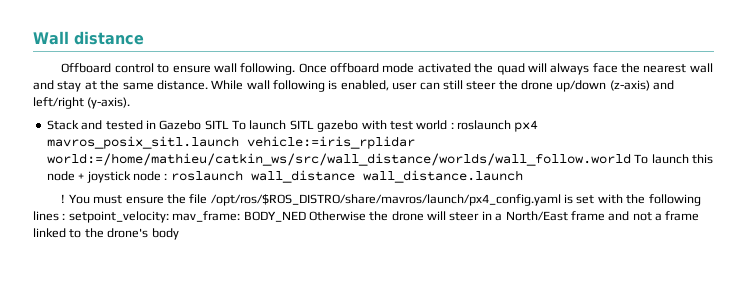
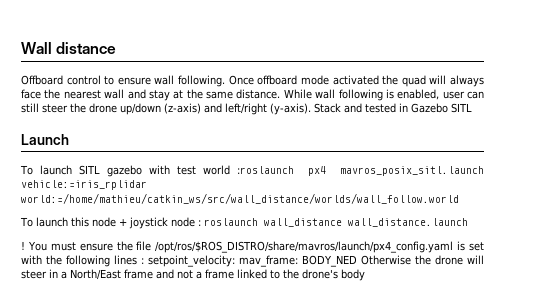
(131, 103) // -> (311, 109) none
(229, 125) none -> [21,134,69,145] // Launch //
[450,120,511,130] : roslaunch -> [236,166,294,174] :roslaunch
(631, 159) none -> (459, 198) //

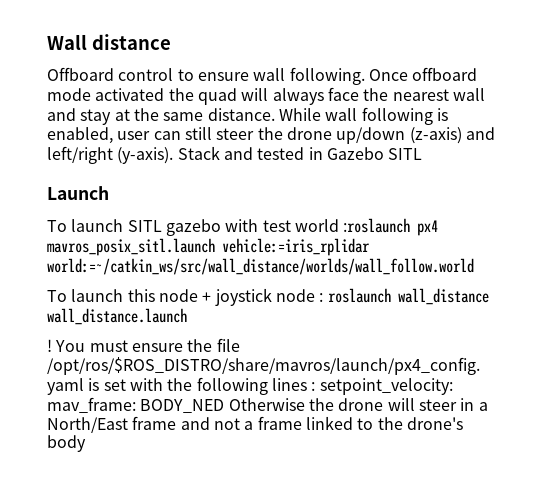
[21,193,459,204] world:=/home/mathieu/catkin_ws/src/wall_distance/worlds/wall_follow.world -> [47,258,474,275] world:=~/catkin_ws/src/wall_distance/worlds/wall_follow.world

